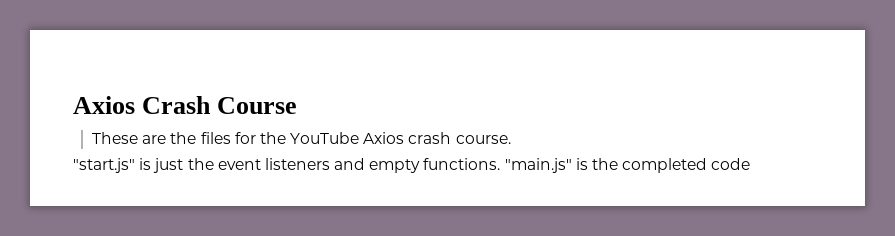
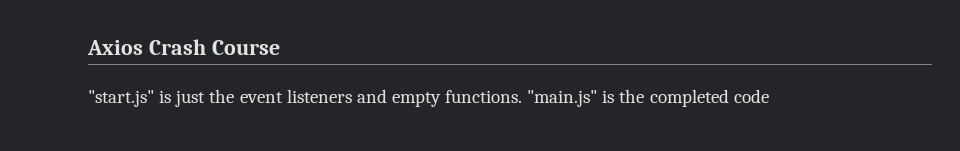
[92,132,511,144] // These are the files for the YouTube Axios crash course. -> (280, 47) none

